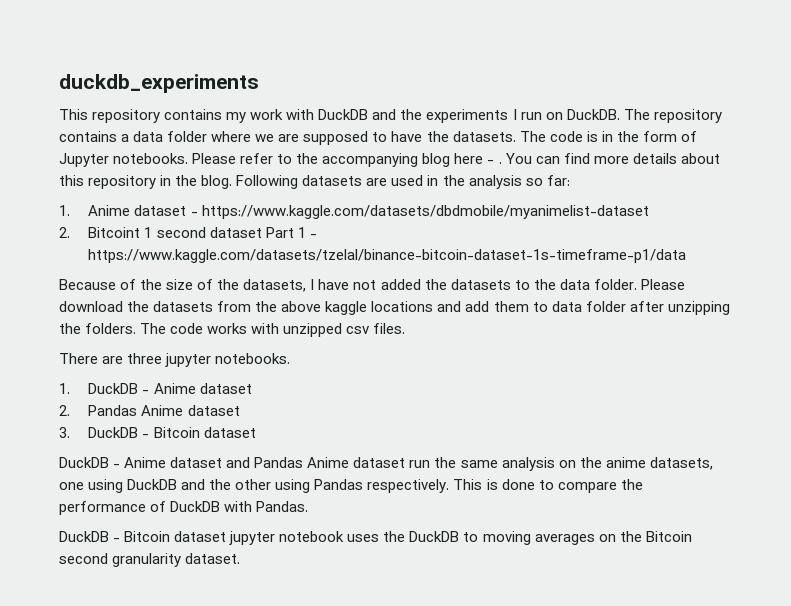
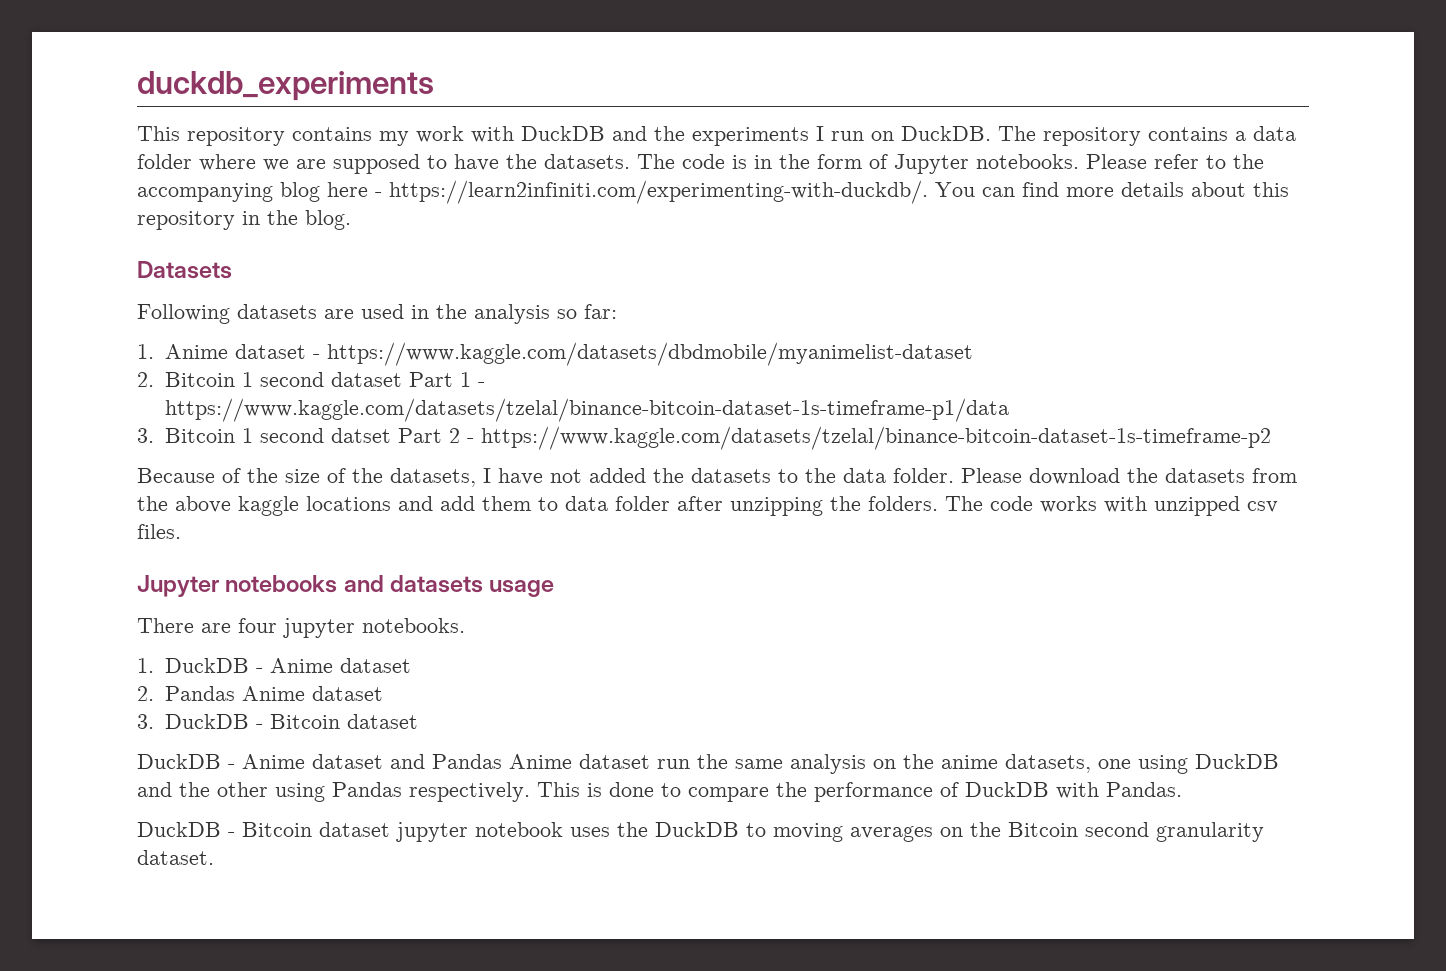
[498,162,502,164] . -> [389,180,928,204] https://learn2infiniti.com/experimenting-with-duckdb/.
(233, 182) none -> [137,261,232,279] // Datasets //
[88,227,141,238] Bitcoint -> [164,372,235,387] Bitcoin
(687, 256) none -> [137,426,1271,450] // 3. Bitcoin 1 second datset Part 2 - https://www.kaggle.com/datasets/tzelal/binance-bitcoin-dataset-1s-timeframe-p2
(406, 328) none -> [137,575,555,597] // Jupyter notebooks and datasets usage
[127,353,163,364] three -> [238,618,277,633] four

